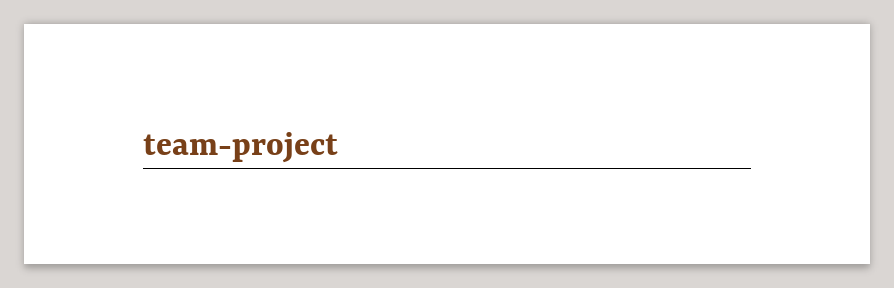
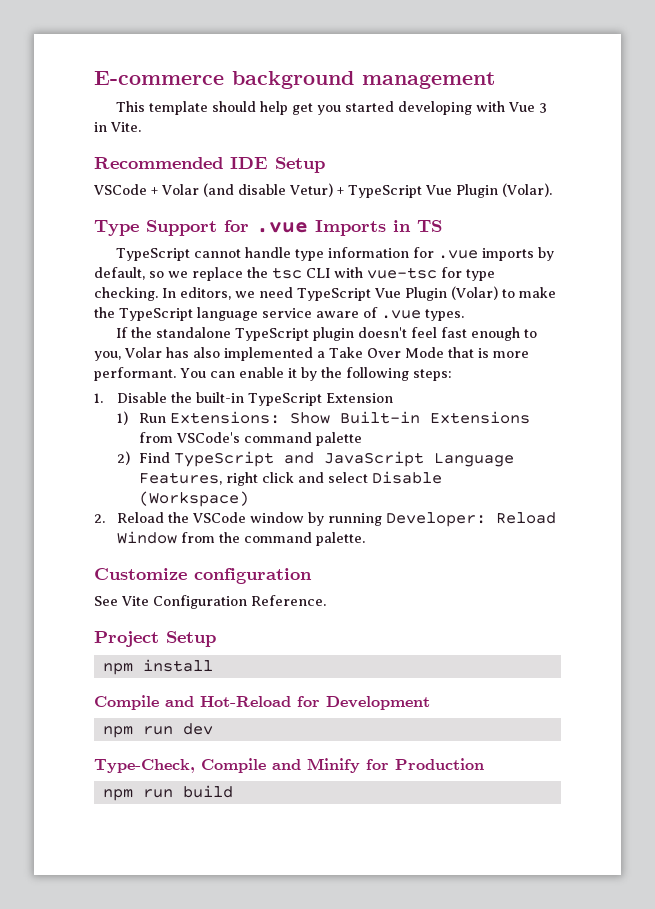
[143,132,338,163] team-project -> [94,71,495,89] [116,101,548,115] [94,122,141,132] [94,157,325,173] [93,183,552,198] [94,220,442,236] [116,247,555,261] [94,267,495,281] [94,286,556,301] [94,307,464,321] [116,327,538,341] [94,347,529,361] [94,367,452,381] [94,392,393,406] [116,411,531,425] [139,432,363,446] [116,451,515,467] [139,471,443,486] [139,491,250,507] [94,512,556,527] [116,531,365,546] [94,568,312,584] [94,595,326,609] [94,631,216,647] [102,659,213,675] [94,695,430,710] [102,723,213,738] [94,758,484,773] [102,785,233,801] E-commerce background management // This template should help get you started developing with Vue 3 in Vite. // Recommended IDE Setup // VSCode + Volar (and disable Vetur) + TypeScript Vue Plugin (Volar). // Type Support for .vue Imports in TS // TypeScript cannot handle type information for .vue imports by default, so we replace the tsc CLI with vue-tsc for type checking. In editors, we need TypeScript Vue Plugin (Volar) to make the TypeScript language service aware of .vue types. // If the standalone TypeScript plugin doesn't feel fast enough to you, Volar has also implemented a Take Over Mode that is more performant. You can enable it by the following steps: // 1. Disable the built-in TypeScript Extension // 1) Run Extensions: Show Built-in Extensions from VSCode's command palette // 2) Find TypeScript and JavaScript Language Features, right click and select Disable (Workspace) // 2. Reload the VSCode window by running Developer: Reload Window from the command palette. // Customize configuration // See Vite Configuration Reference. // Project Setup // npm install // Compile and Hot-Reload for Development // npm run dev // Type-Check, Compile and Minify for Production // npm run build

